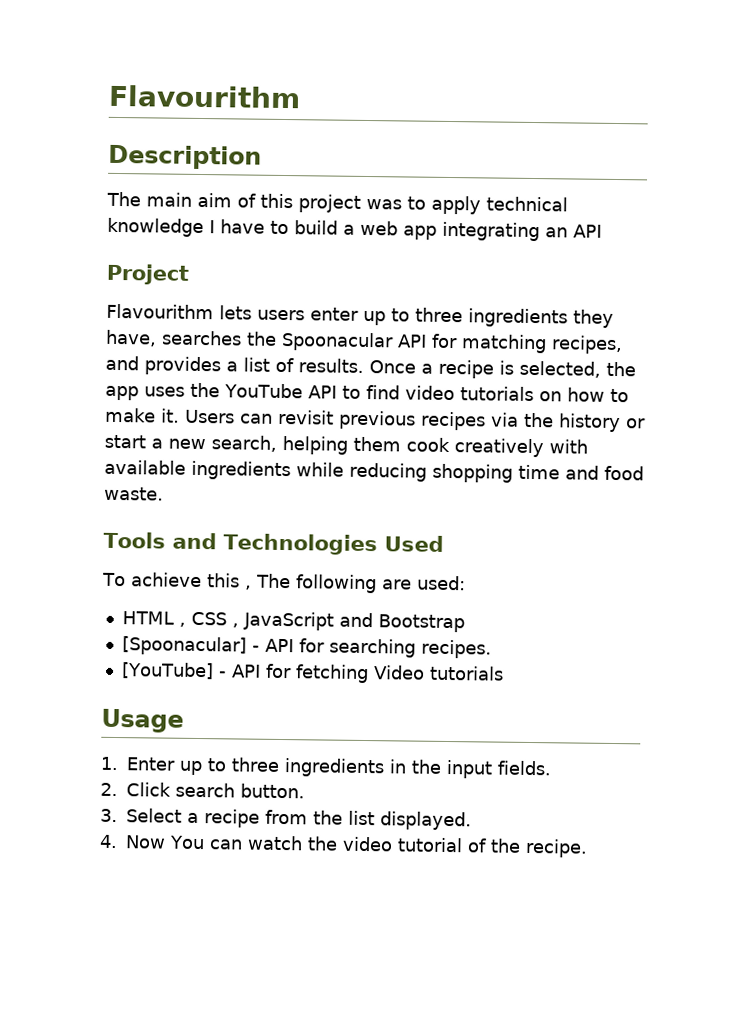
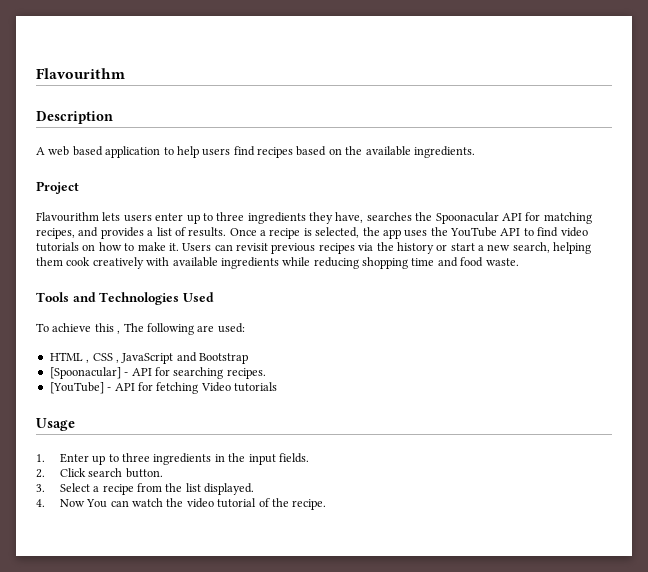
[106,191,568,215] [107,217,602,242] The main aim of this project was to apply technical knowledge I have to build a web app integrating an API -> [36,146,475,158] A web based application to help users find recipes based on the available ingredients.

